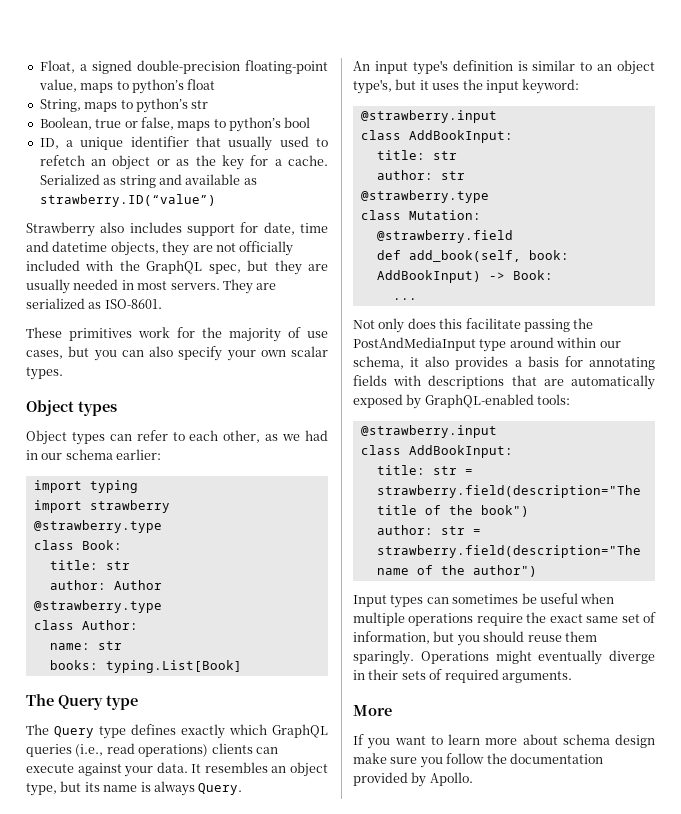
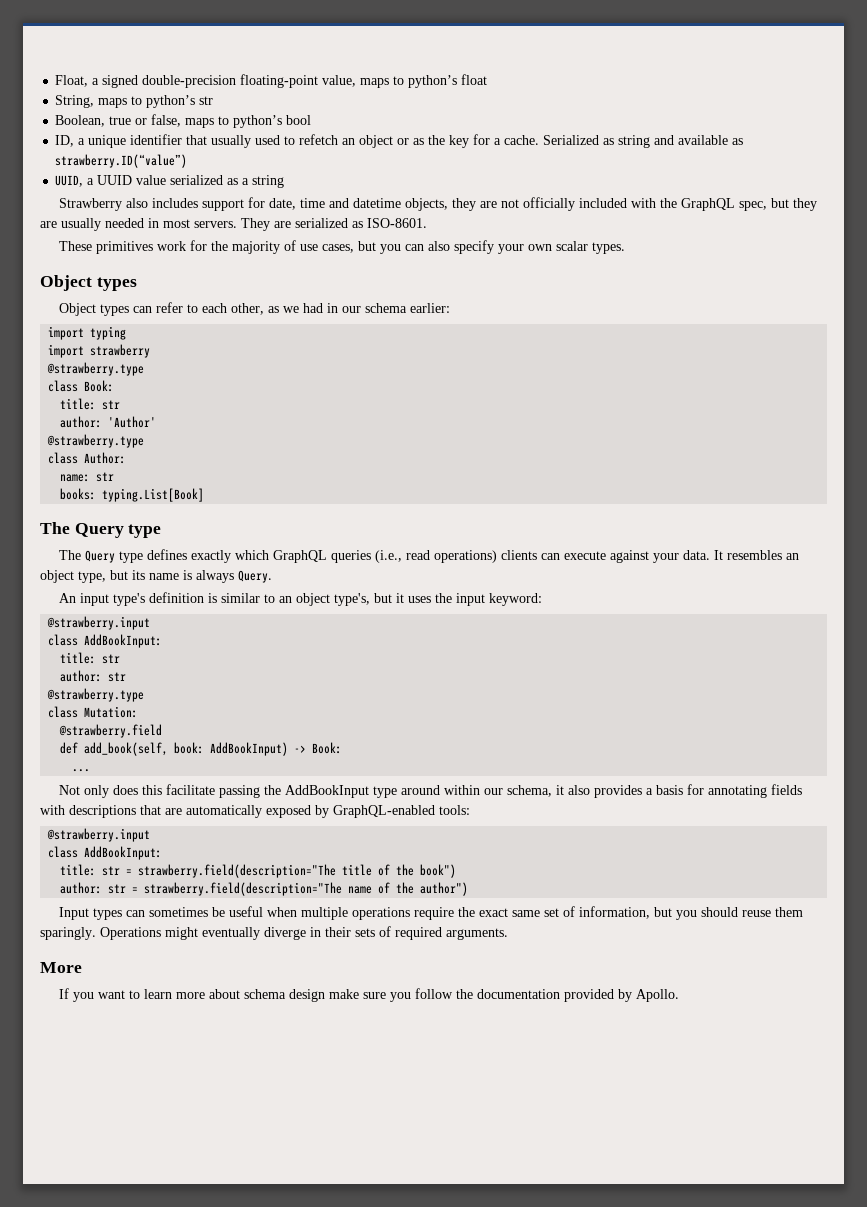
(216, 200) none -> [55,175,285,188] // UUID, a UUID value serialized as a string
[113,580,162,590] Author -> [108,416,157,428] 'Author'
[353,337,476,351] PostAndMediaInput -> [284,785,369,798] AddBookInput

